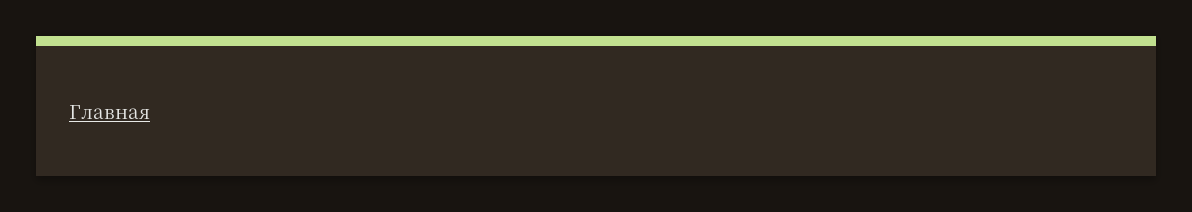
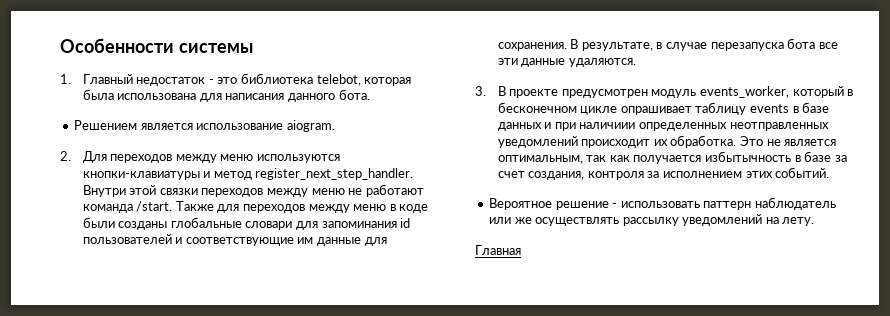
(69, 112) none -> [60,38,253,53] [60,73,412,86] [82,89,370,102] [74,120,335,132] [60,151,341,163] [82,168,414,180] [82,184,424,197] [82,201,429,213] [82,217,411,230] [82,234,387,246] [497,38,838,51] [497,58,636,67] [475,86,854,98] [497,102,830,115] [497,122,829,131] [497,135,837,148] [497,151,847,164] [497,167,830,180] [489,197,836,210] [489,214,815,226] Особенности системы // 1. Главный недостаток - это библиотека telebot, которая была использована для написания данного бота. // Решением является использование aiogram. // 2. Для переходов между меню используются кнопки-клавиатуры и метод register_next_step_handler. Внутри этой связки переходов между меню не работают команда /start. Также для переходов между меню в коде были созданы глобальные словари для запоминания id пользователей и соответствующие им данные для сохранения. В результате, в случае перезапуска бота все эти данные удаляются. // 3. В проекте предусмотрен модуль events_worker, который в бесконечном цикле опрашивает таблицу events в базе данных и при наличиии определенных неотправленных уведомлений происходит их обработка. Это не является оптимальным, так как получается избытычность в базе за счет создания, контроля за исполнением этих событий. // Вероятное решение - использовать паттерн наблюдатель или же осуществлять рассылку уведомлений на лету. //

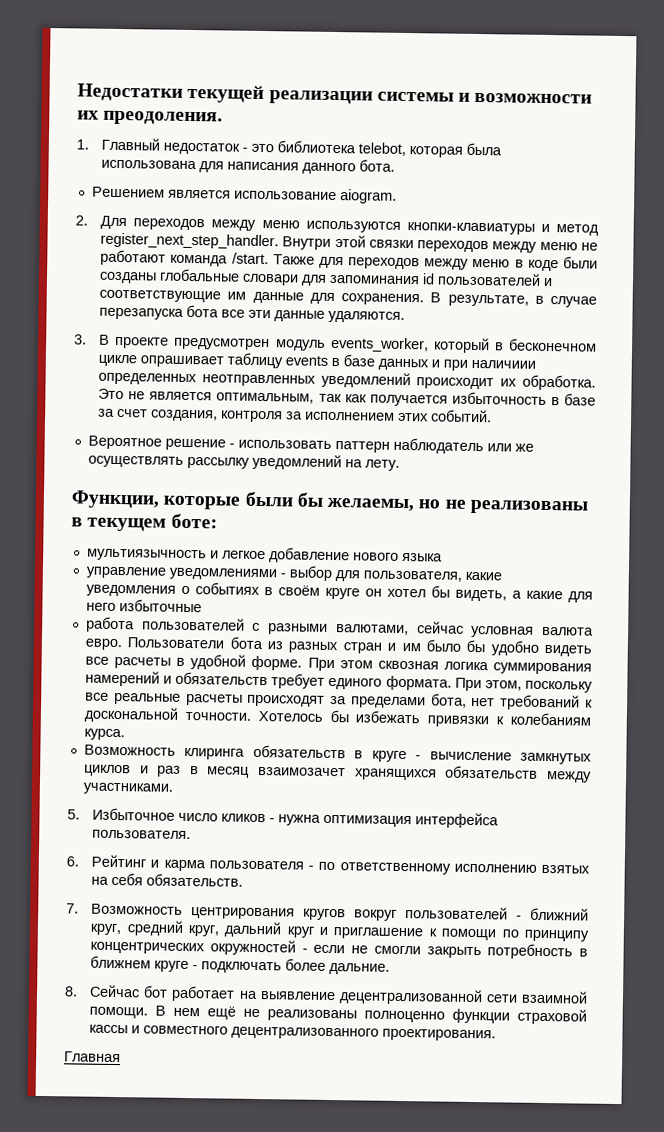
[60,38,253,53] Особенности системы -> [77,83,593,105] [77,110,224,126] Недостатки текущей реализации системы и возможности их преодоления.
[705,151,792,162] избытычность -> [451,391,547,405] избыточность
(815, 221) none -> [71,490,588,515] [71,513,218,532] [86,547,443,564] [85,565,502,582] [85,582,593,603] [85,599,202,613] [85,616,594,638] [84,636,592,657] [84,654,592,675] [84,670,594,693] [84,692,594,711] [83,706,591,728] [83,728,125,741] [83,744,593,765] [83,764,592,783] [82,782,173,795] [67,807,500,829] [92,829,192,840] [66,854,590,875] [91,872,244,887] [66,903,589,921] [90,920,589,942] [90,939,588,960] [90,955,391,975] [64,984,588,1006] [89,1005,587,1025] [89,1024,497,1042] // Функции, которые были бы желаемы, но не реализованы в текущем боте: // мультиязычность и легкое добавление нового языка // управление уведомлениями - выбор для пользователя, какие уведомления о событиях в своём круге он хотел бы видеть, а какие для него избыточные // работа пользователей с разными валютами, сейчас условная валюта евро. Пользователи бота из разных стран и им было бы удобно видеть все расчеты в удобной форме. При этом сквозная логика суммирования намерений и обязательств требует единого формата. При этом, поскольку все реальные расчеты происходят за пределами бота, нет требований к доскональной точности. Хотелось бы избежать привязки к колебаниям курса. // Возможность клиринга обязательств в круге - вычисление замкнутых циклов и раз в месяц взаимозачет хранящихся обязательств между участниками. // 5. Избыточное число кликов - нужна оптимизация интерфейса пользователя. // 6. Рейтинг и карма пользователя - по ответственному исполнению взятых на себя обязательств. // 7. Возможность центрирования кругов вокруг пользователей - ближний круг, средний круг, дальний круг и приглашение к помощи по принципу концентрических окружностей - если не смогли закрыть потребность в ближнем круге - подключать более дальние. // 8. Сейчас бот работает на выявление децентрализованной сети взаимной помощи. В нем ещё не реализованы полноценно функции страховой кассы и совместного децентрализованного проектирования.

